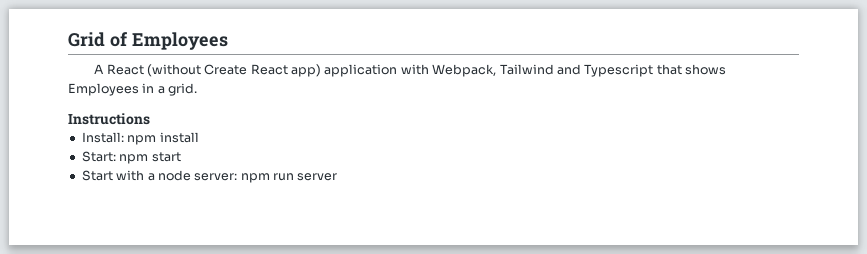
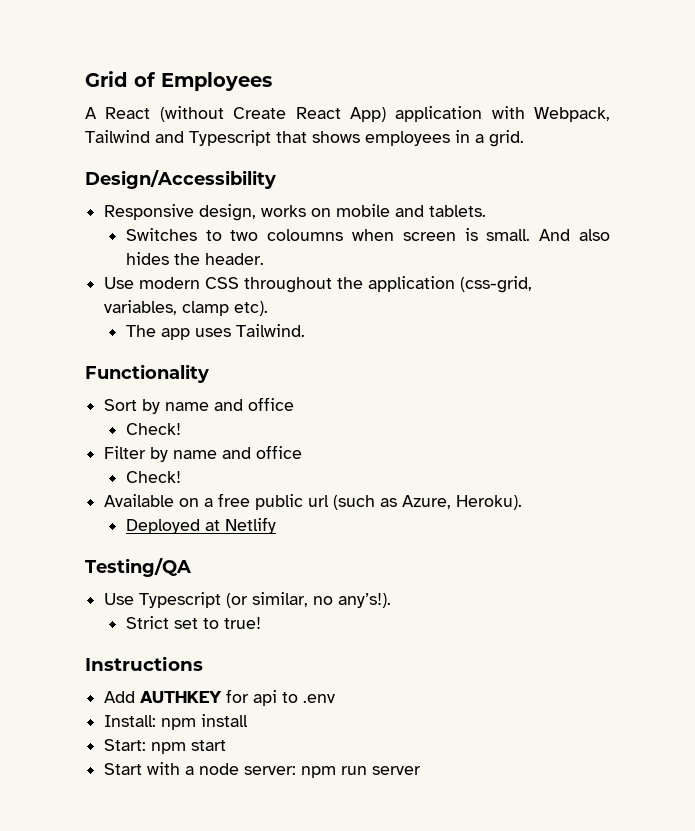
[291,64,322,77] app) -> [349,107,386,122] App)
[68,83,139,96] Employees -> [365,131,450,146] employees
[68,113,150,125] Instructions -> [85,170,276,189] [104,204,487,221] [125,228,610,241] [125,252,264,265] [104,276,533,293] [104,300,269,316] [125,324,305,340] [85,364,209,383] [104,397,295,414] [125,423,181,435] [104,445,303,462] [125,471,181,483] [104,493,523,510] [125,517,276,534] [85,558,191,577] [104,592,392,608] [125,616,261,629] [85,656,203,671] [104,689,336,706] Design/Accessibility // Responsive design, works on mobile and tablets. // Switches to two coloumns when screen is small. And also hides the header. // Use modern CSS throughout the application (css-grid, variables, clamp etc). // The app uses Tailwind. // Functionality // Sort by name and office // Check! // Filter by name and office // Check! // Available on a free public url (such as Azure, Heroku). // Deployed at Netlify // Testing/QA // Use Typescript (or similar, no any’s!). // Strict set to true! // Instructions // Add AUTHKEY for api to .env

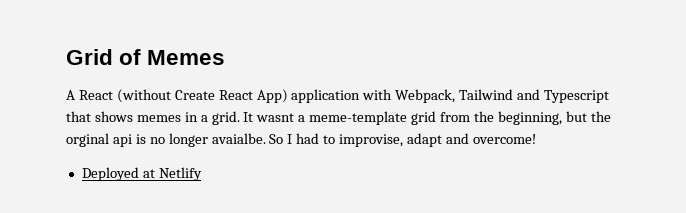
[161,72,272,91] Employees -> [147,50,226,65] Memes
[365,131,450,146] employees -> [136,115,181,122] memes
[85,170,276,189] [104,204,487,221] [125,228,610,241] [125,252,264,265] [104,276,533,293] [104,300,269,316] [125,324,305,340] [85,364,209,383] [104,397,295,414] [125,423,181,435] [104,445,303,462] [125,471,181,483] [104,493,523,510] [125,517,276,534] [85,558,191,577] [104,592,392,608] [125,616,261,629] [85,656,203,671] [104,689,336,706] [104,714,249,730] [104,739,227,754] [104,762,422,778] // Design/Accessibility // Responsive design, works on mobile and tablets. // Switches to two coloumns when screen is small. And also hides the header. // Use modern CSS throughout the application (css-grid, variables, clamp etc). // The app uses Tailwind. // Functionality // Sort by name and office // Check! // Filter by name and office // Check! // Available on a free public url (such as Azure, Heroku). // Deployed at Netlify // Testing/QA // Use Typescript (or similar, no any’s!). // Strict set to true! // Instructions // Add AUTHKEY for api to .env // Install: npm install // Start: npm start // Start with a node server: npm run server -> [243,111,611,125] [66,133,536,147] [81,167,202,181] It wasnt a meme-template grid from the beginning, but the orginal api is no longer avaialbe. So I had to improvise, adapt and overcome! // Deployed at Netlify

